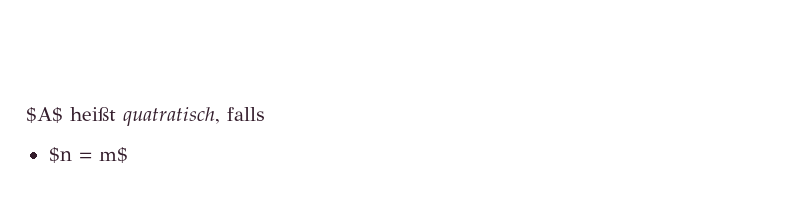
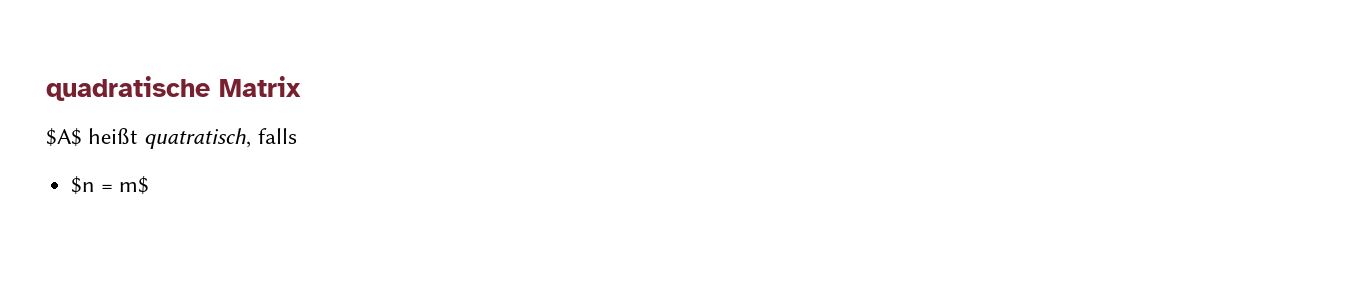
(26, 115) none -> [46,76,301,101] quadratische Matrix //

